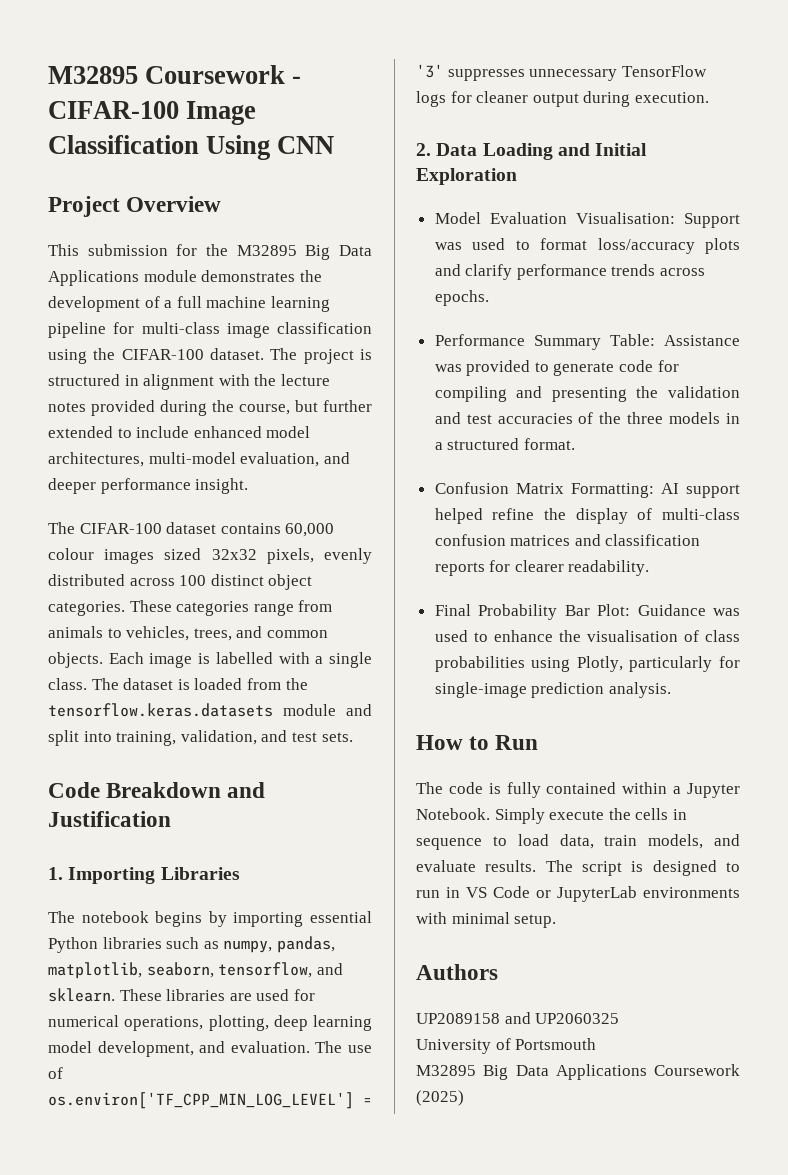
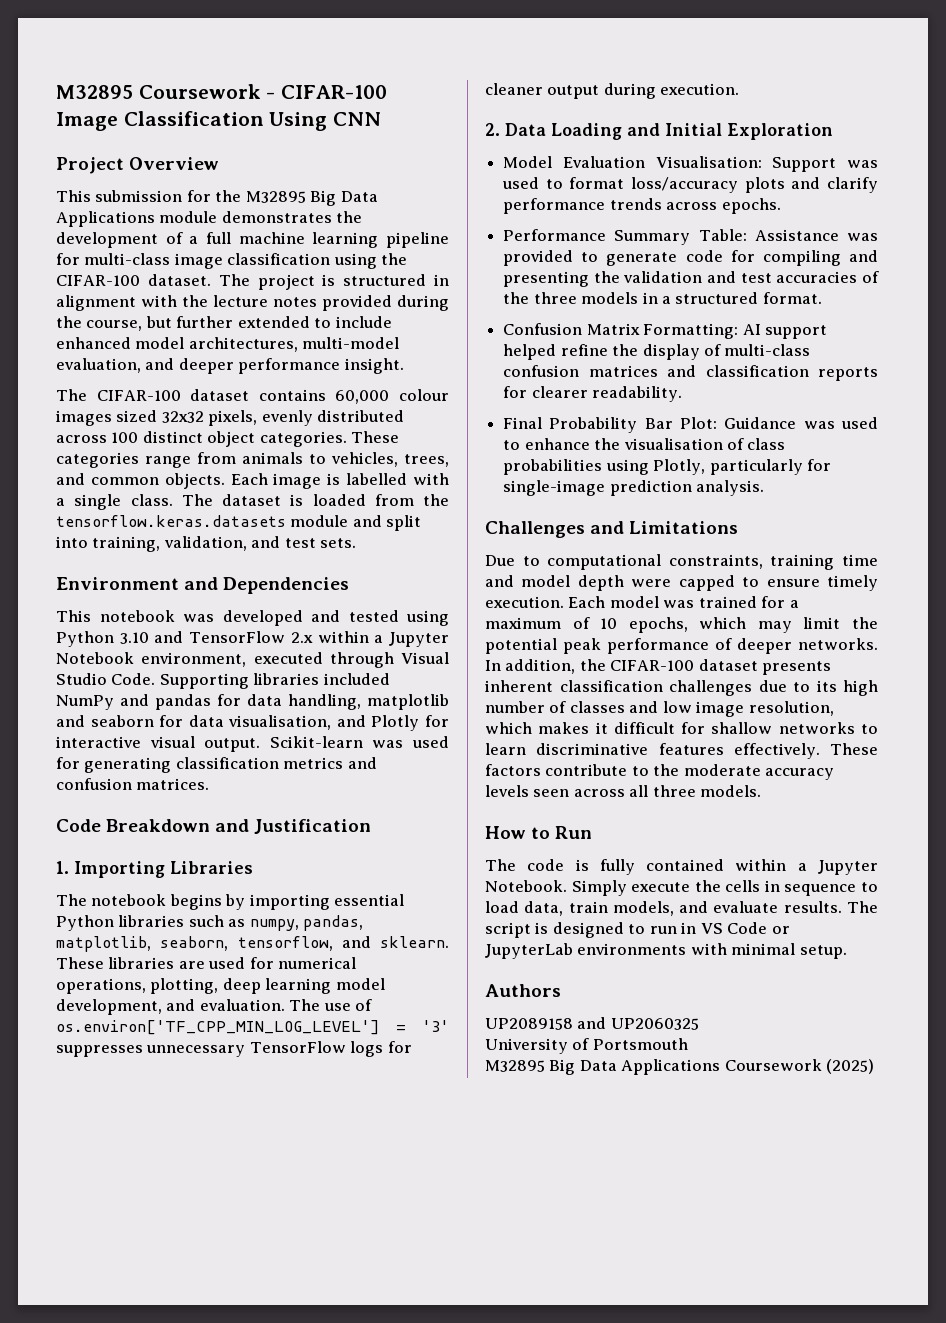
(353, 737) none -> [56,577,350,594] [56,610,449,626] [56,631,449,647] [56,652,449,668] [56,673,390,689] [56,694,449,710] [56,715,449,731] [56,736,450,752] [56,757,377,773] [56,778,210,790] // Environment and Dependencies // This notebook was developed and tested using Python 3.10 and TensorFlow 2.x within a Jupyter Notebook environment, executed through Visual Studio Code. Supporting libraries included NumPy and pandas for data handling, matplotlib and seaborn for data visualisation, and Plotly for interactive visual output. Scikit-learn was used for generating classification metrics and confusion matrices.
(671, 690) none -> [485,521,739,538] [485,554,878,570] [485,575,878,591] [485,596,799,608] [485,617,878,633] [485,638,878,654] [485,659,832,675] [485,680,878,696] [485,701,834,717] [485,722,878,734] [485,743,878,759] [485,764,835,780] [485,785,762,797] // Challenges and Limitations // Due to computational constraints, training time and model depth were capped to ensure timely execution. Each model was trained for a maximum of 10 epochs, which may limit the potential peak performance of deeper networks. In addition, the CIFAR-100 dataset presents inherent classification challenges due to its high number of classes and low image resolution, which makes it difficult for shallow networks to learn discriminative features effectively. These factors contribute to the moderate accuracy levels seen across all three models.

